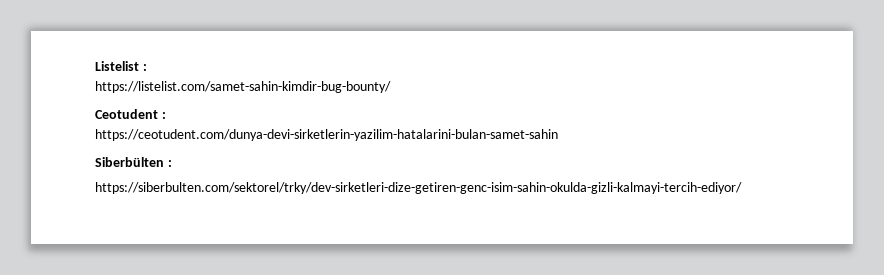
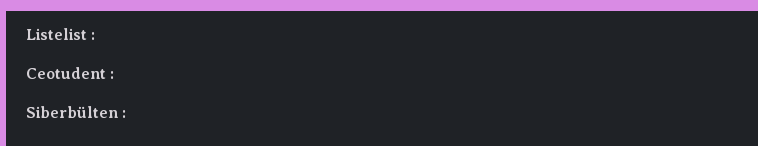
[95,81,391,93] // https://listelist.com/samet-sahin-kimdir-bug-bounty/ -> (96, 36) none
[95,129,558,141] // https://ceotudent.com/dunya-devi-sirketlerin-yazilim-hatalarini-bulan-samet-sahin -> (115, 75) none
[95,182,742,194] // https://siberbulten.com/sektorel/trky/dev-sirketleri-dize-getiren-genc-isim-sahin-okulda-gizli-kalmayi-tercih-ediyor/ -> (127, 114) none

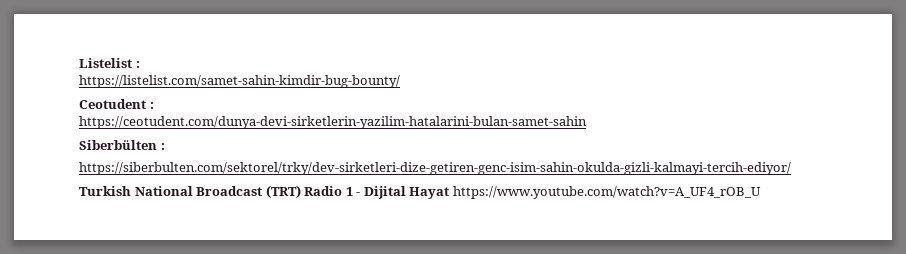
(96, 36) none -> [79,75,400,88] // https://listelist.com/samet-sahin-kimdir-bug-bounty/
(115, 75) none -> [79,116,587,129] // https://ceotudent.com/dunya-devi-sirketlerin-yazilim-hatalarini-bulan-samet-sahin
(127, 114) none -> [79,162,791,175] [79,185,761,199] // https://siberbulten.com/sektorel/trky/dev-sirketleri-dize-getiren-genc-isim-sahin-okulda-gizli-kalmayi-tercih-ediyor/ // Turkish National Broadcast (TRT) Radio 1 - Dijital Hayat https://www.youtube.com/watch?v=A_UF4_rOB_U

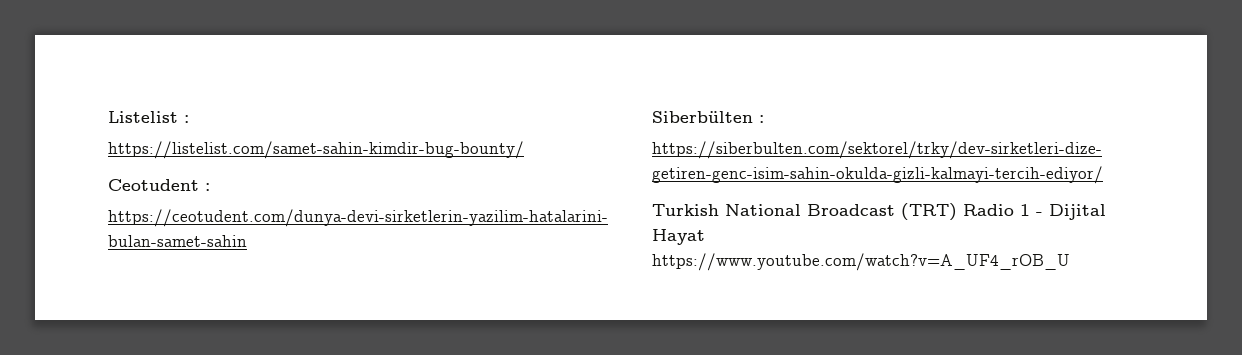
(450, 193) none -> (705, 237) //

